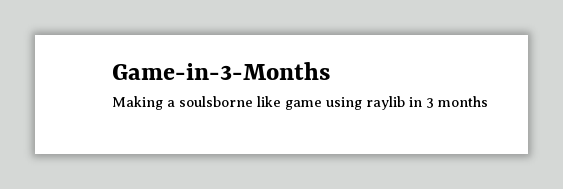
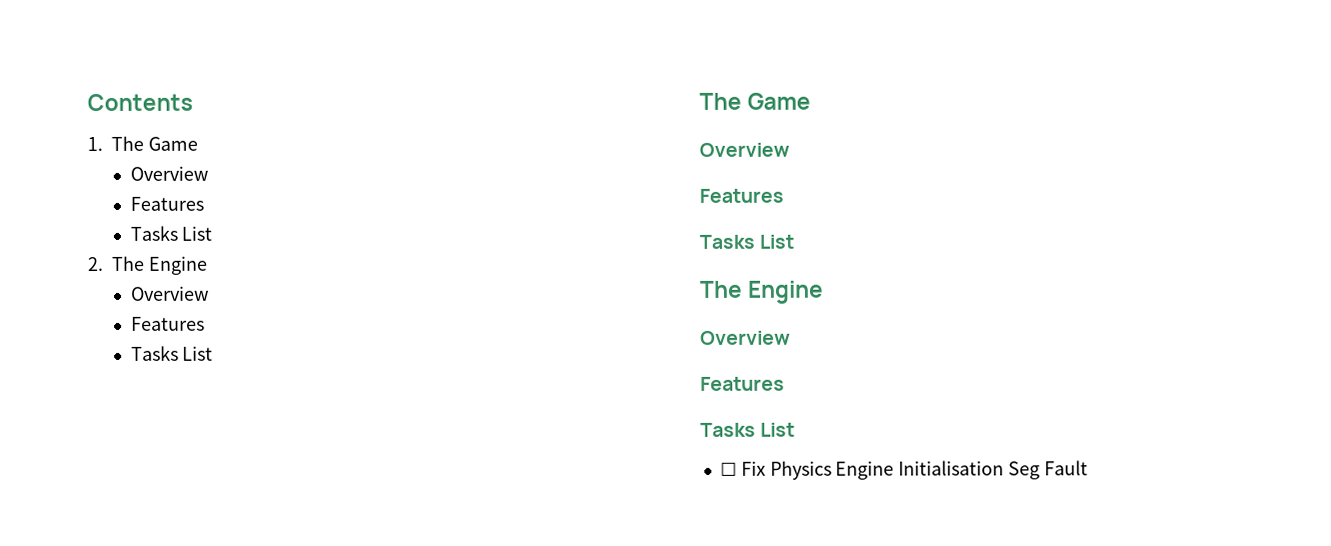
[112,62,330,80] [112,96,488,110] Game-in-3-Months // Making a soulsborne like game using raylib in 3 months -> [87,93,193,112] [87,135,198,152] [129,165,208,181] [129,196,204,211] [129,225,213,241] [87,255,208,275] [130,285,209,301] [130,316,205,331] [130,345,214,361] [699,92,812,110] [699,142,790,157] [699,188,784,203] [699,234,795,249] [700,280,825,304] [700,330,791,345] [700,376,785,391] [700,422,796,437] [719,460,1088,480] Contents // 1. The Game // Overview // Features // Tasks List // 2. The Engine // Overview // Features // Tasks List // The Game // Overview // Features // Tasks List // The Engine // Overview // Features // Tasks List // ☐ Fix Physics Engine Initialisation Seg Fault

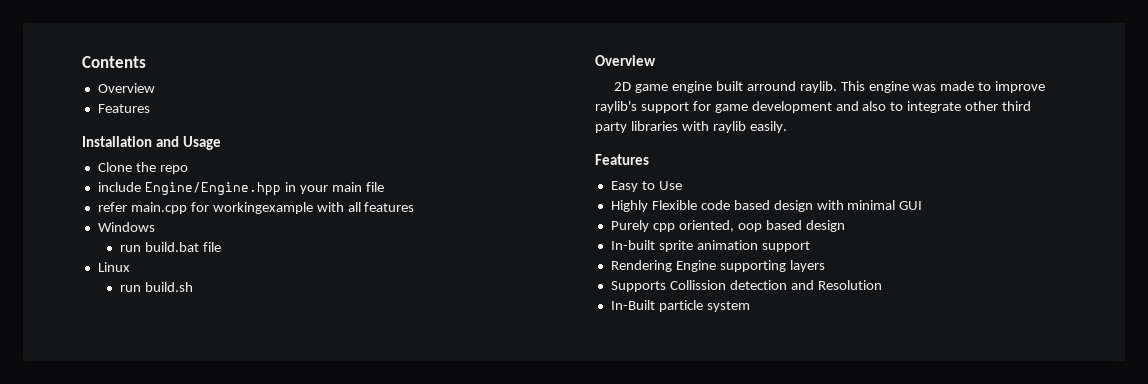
[87,135,198,152] [129,165,208,181] [129,196,204,211] [129,225,213,241] [87,255,208,275] [130,285,209,301] [130,316,205,331] [130,345,214,361] [699,92,812,110] [699,142,790,157] [699,188,784,203] [699,234,795,249] [700,280,825,304] [700,330,791,345] [700,376,785,391] [700,422,796,437] [719,460,1088,480] // 1. The Game // Overview // Features // Tasks List // 2. The Engine // Overview // Features // Tasks List // The Game // Overview // Features // Tasks List // The Engine // Overview // Features // Tasks List // ☐ Fix Physics Engine Initialisation Seg Fault -> [97,83,155,93] [97,104,150,113] [82,136,222,150] [97,162,188,174] [97,182,384,196] [97,202,415,214] [97,222,155,232] [120,242,222,252] [97,262,130,272] [120,282,194,292] [595,55,656,66] [614,81,1046,93] [595,101,1032,113] [595,121,787,133] [595,154,649,165] [610,181,682,192] [610,200,923,212] [610,220,845,232] [610,240,810,252] [610,260,825,272] [610,280,882,292] [610,300,750,312] // Overview // Features // Installation and Usage // Clone the repo // include Engine/Engine.hpp in your main file // refer main.cpp for workingexample with all features // Windows // run build.bat file // Linux // run build.sh // Overview // 2D game engine built arround raylib. This engine was made to improve raylib's support for game development and also to integrate other third party libraries with raylib easily. // Features // Easy to Use // Highly Flexible code based design with minimal GUI // Purely cpp oriented, oop based design // In-built sprite animation support // Rendering Engine supporting layers // Supports Collission detection and Resolution // In-Built particle system

